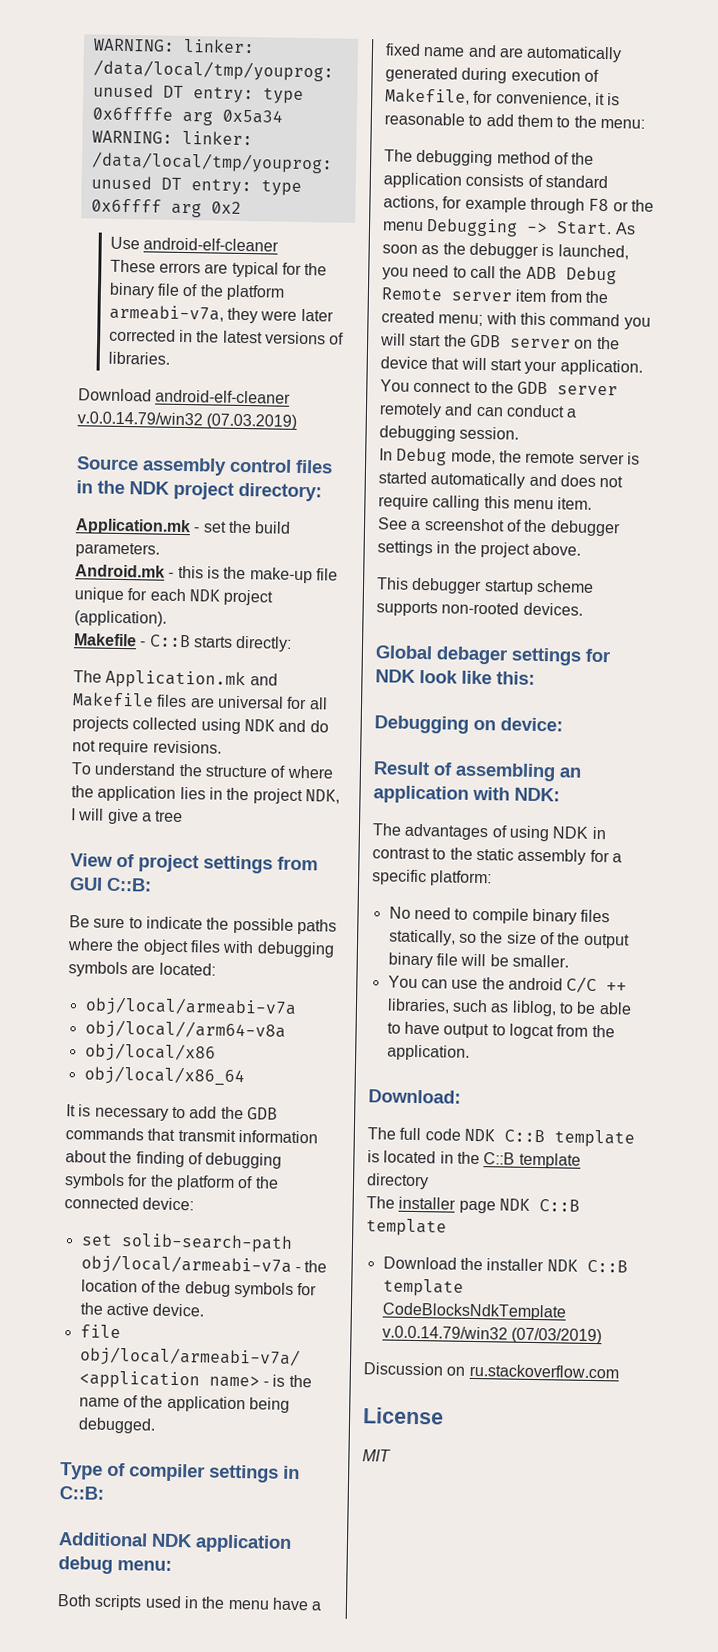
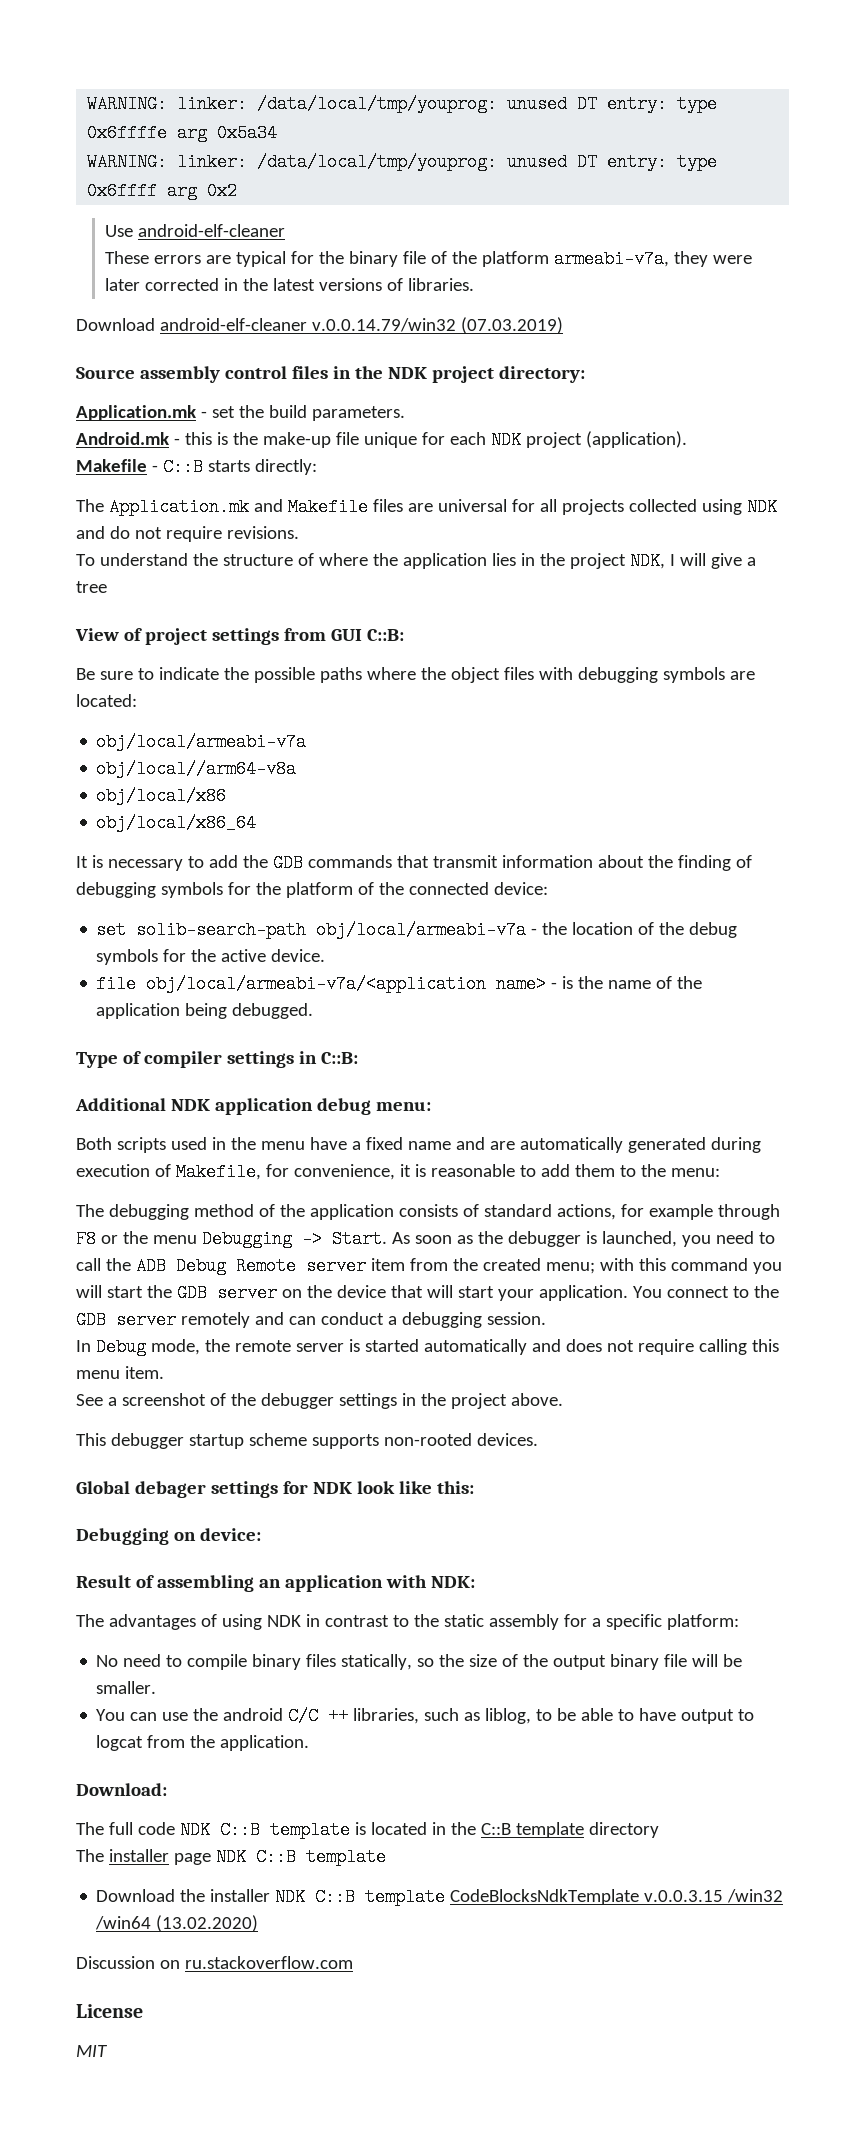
[381,1325,602,1345] v.0.0.14.79/win32 (07/03/2019) -> [644,1889,784,1903] [95,1915,259,1932] v.0.0.3.15 /win32 /win64 (13.02.2020)

